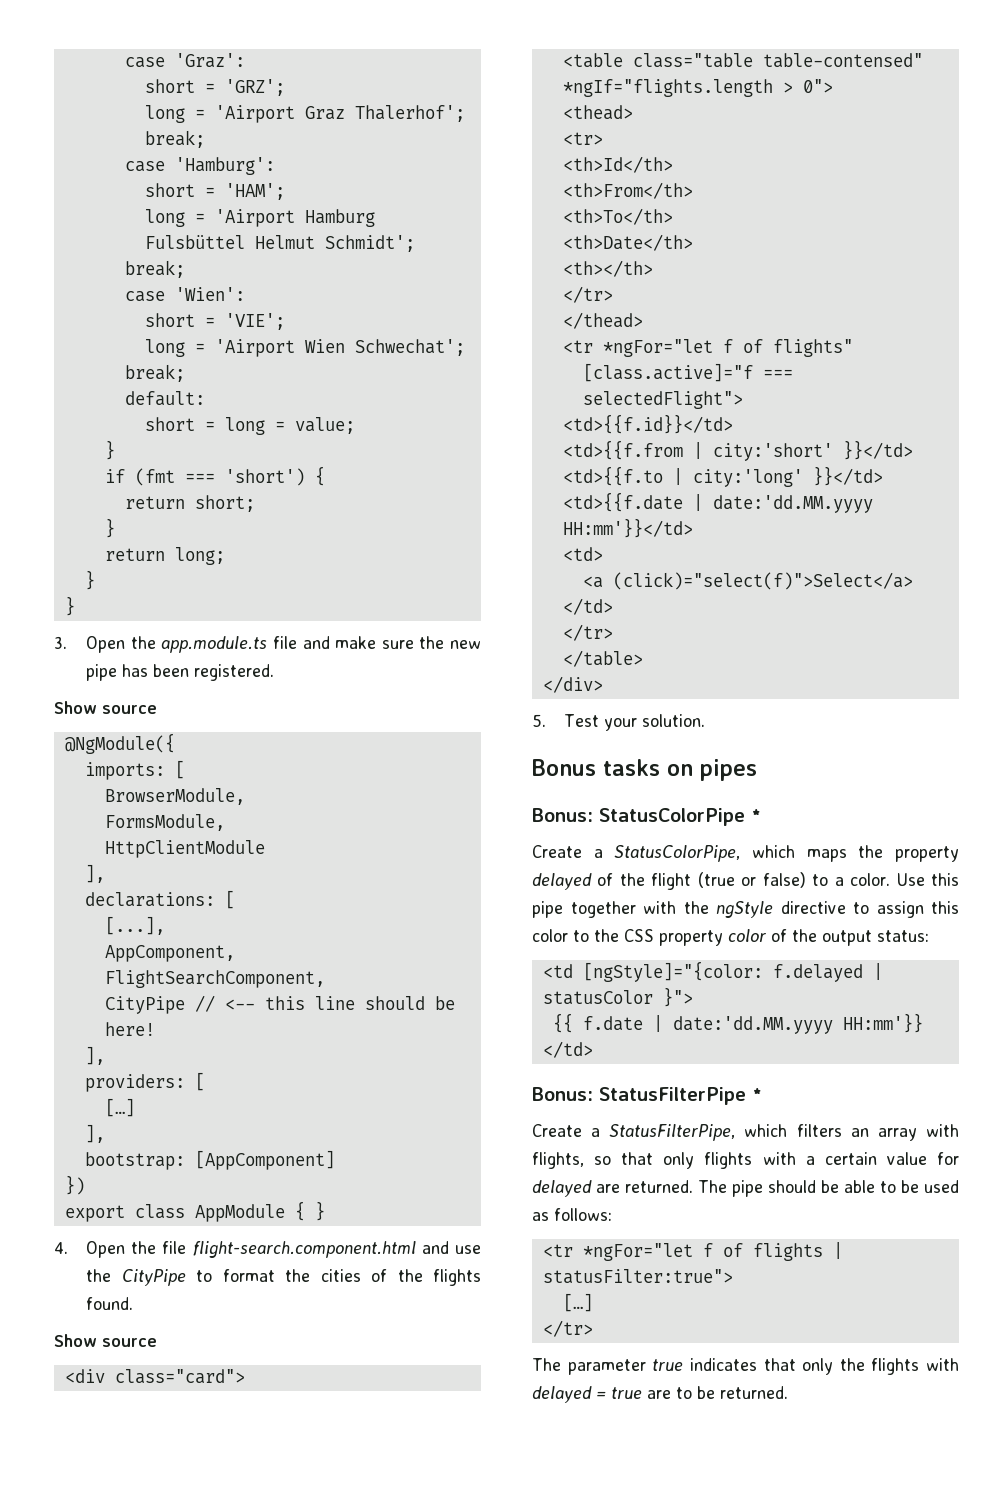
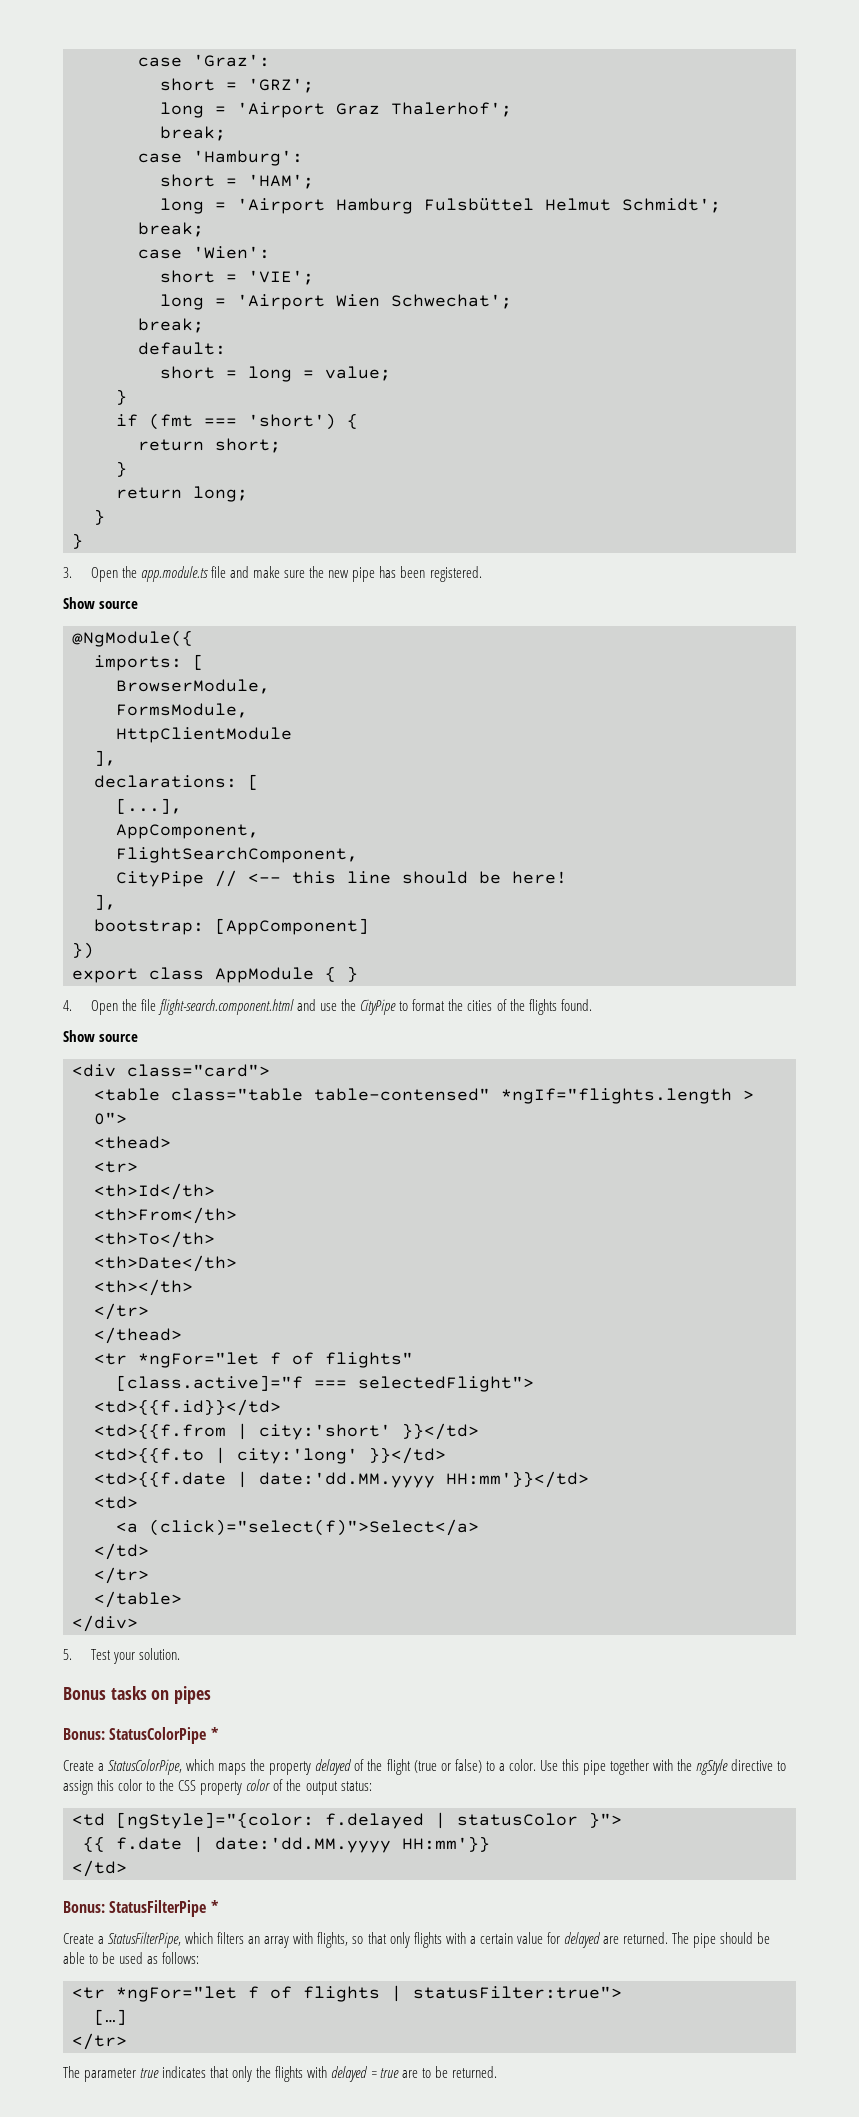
[84,1072,205,1092] [104,1098,135,1117] [84,1124,105,1143] // providers: [ // […] // ], -> (116, 902) none

